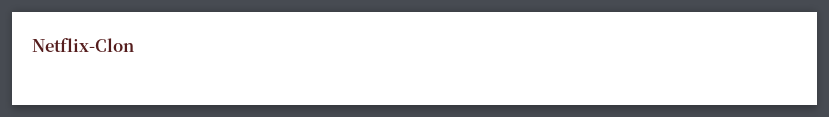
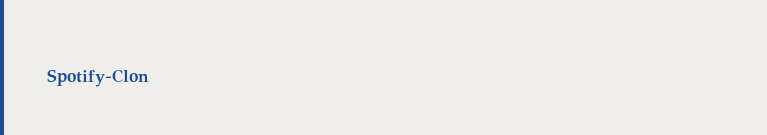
[32,38,134,52] Netflix-Clon -> [47,69,149,87] Spotify-Clon

